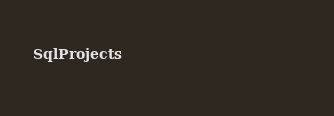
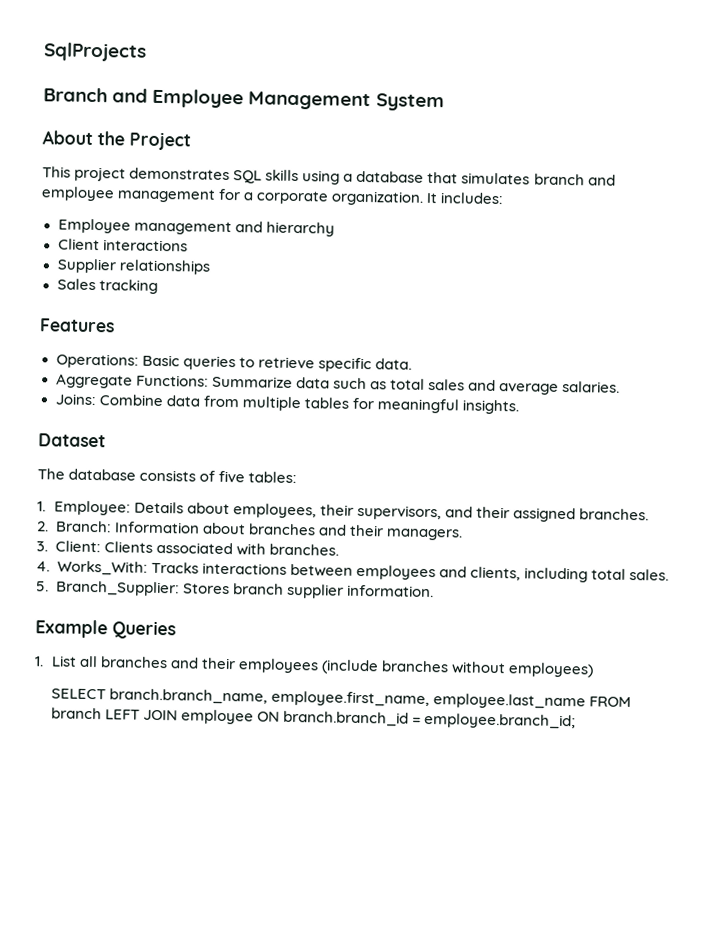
(122, 55) none -> [43,87,445,112] [42,130,191,151] [42,166,616,186] [41,186,505,206] [57,218,335,237] [57,238,188,252] [56,258,210,275] [56,278,158,294] [39,318,115,333] [55,353,412,373] [55,373,620,395] [54,393,519,415] [38,433,106,448] [37,468,298,484] [37,500,650,523] [36,520,463,541] [36,540,339,556] [36,560,669,583] [36,580,434,599] [35,619,176,640] [34,655,595,678] [50,688,631,710] [50,707,577,730] // Branch and Employee Management System // About the Project // This project demonstrates SQL skills using a database that simulates branch and employee management for a corporate organization. It includes: // Employee management and hierarchy // Client interactions // Supplier relationships // Sales tracking // Features // Operations: Basic queries to retrieve specific data. // Aggregate Functions: Summarize data such as total sales and average salaries. // Joins: Combine data from multiple tables for meaningful insights. // Dataset // The database consists of five tables: // 1. Employee: Details about employees, their supervisors, and their assigned branches. // 2. Branch: Information about branches and their managers. // 3. Client: Clients associated with branches. // 4. Works_With: Tracks interactions between employees and clients, including total sales. // 5. Branch_Supplier: Stores branch supplier information. // Example Queries // 1. List all branches and their employees (include branches without employees) // SELECT branch.branch_name, employee.first_name, employee.last_name FROM branch LEFT JOIN employee ON branch.branch_id = employee.branch_id;

